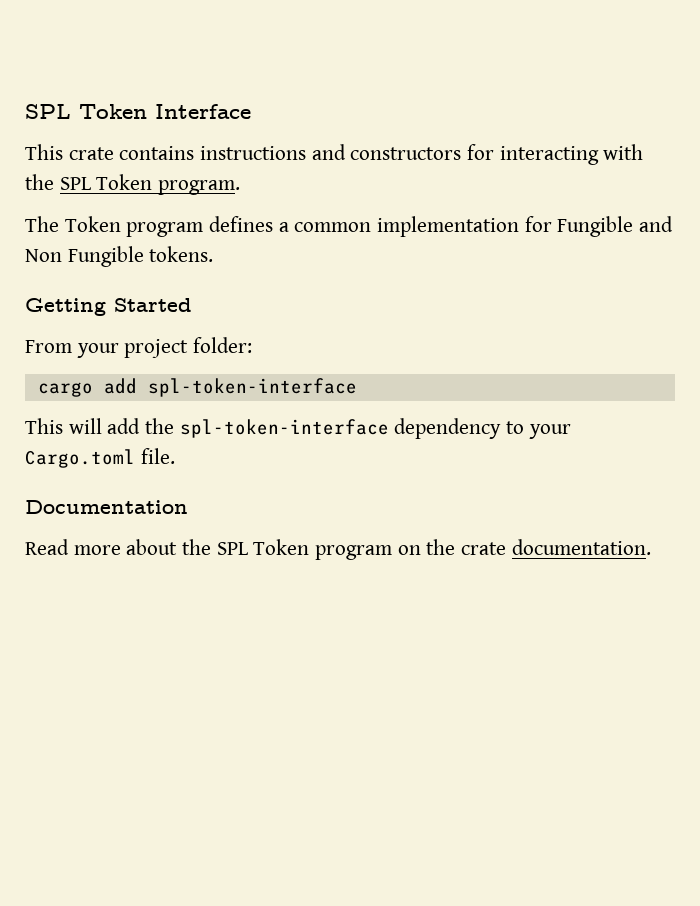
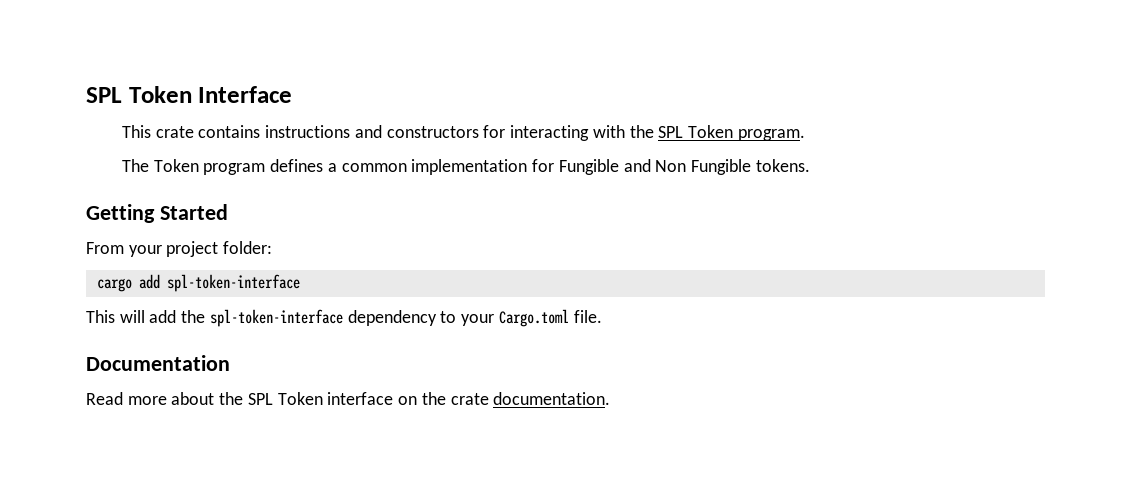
[315,545,393,560] program -> [327,392,394,405] interface

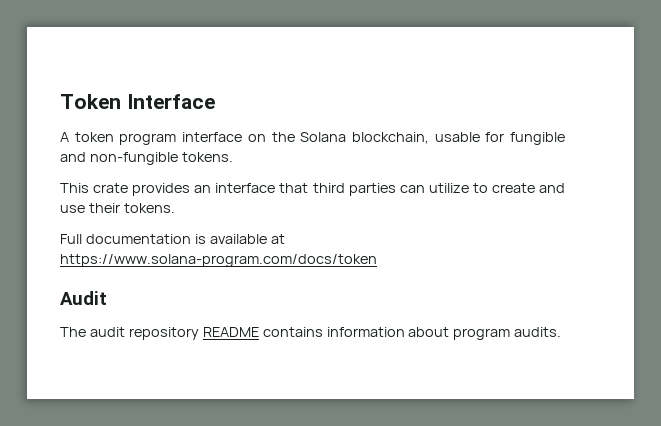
[86,87,122,103] SPL -> (60, 101) none
[122,125,805,141] [122,159,810,175] [86,204,228,223] [86,241,273,257] [96,274,300,292] [86,309,602,327] [86,355,230,371] [86,392,611,405] This crate contains instructions and constructors for interacting with the SPL Token program. // The Token program defines a common implementation for Fungible and Non Fungible tokens. // Getting Started // From your project folder: // cargo add spl-token-interface // This will add the spl-token-interface dependency to your Cargo.toml file. // Documentation // Read more about the SPL Token interface on the crate documentation. -> [60,132,565,145] [60,152,233,165] [60,183,565,196] [60,203,175,213] [60,234,285,244] [60,254,377,267] [60,291,107,305] [60,327,562,340] A token program interface on the Solana blockchain, usable for fungible and non-fungible tokens. // This crate provides an interface that third parties can utilize to create and use their tokens. // Full documentation is available at https://www.solana-program.com/docs/token // Audit // The audit repository README contains information about program audits.

